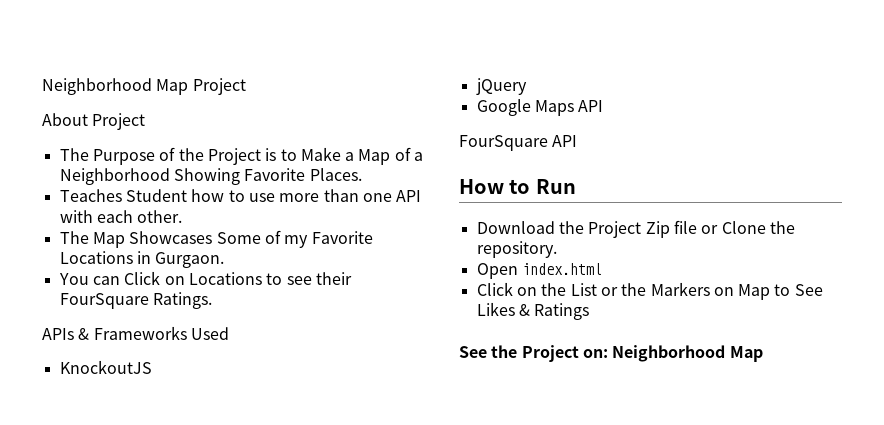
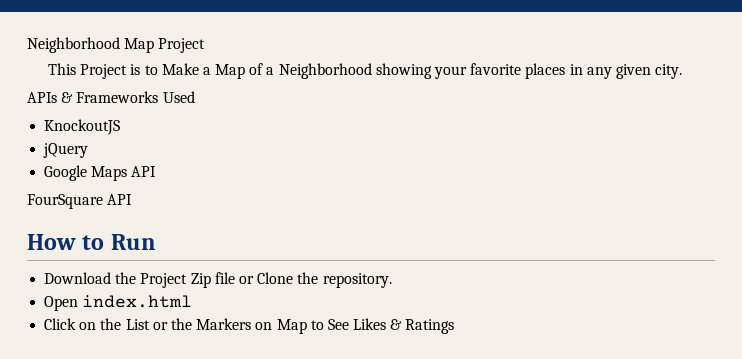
[42,113,146,130] [59,147,204,165] About Project // The Purpose of the -> [48,63,77,75] This
[173,168,362,185] [59,189,422,202] [59,210,183,223] [59,230,373,248] [59,251,225,268] [58,271,352,285] [59,292,212,309] Showing Favorite Places. // Teaches Student how to use more than one API with each other. // The Map Showcases Some of my Favorite Locations in Gurgaon. // You can Click on Locations to see their FourSquare Ratings. -> [375,63,683,79] showing your favorite places in any given city.
[459,345,763,362] // See the Project on: Neighborhood Map -> (455, 326) none

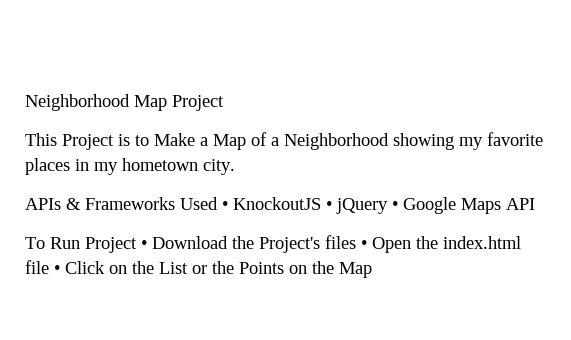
[434,66,468,79] your -> [459,137,483,150] my
[586,64,651,79] any given -> [94,158,198,175] my hometown
(195, 97) // -> [222,201,228,210] •
(121, 127) // -> [326,201,332,210] •
(89, 150) // -> [392,201,398,210] •
[27,194,133,209] [27,234,156,250] [44,272,392,288] [44,295,193,311] FourSquare API // How to Run // Download the Project Zip file or Clone the repository. // Open index.html // -> [25,235,521,253] [25,260,60,274] To Run Project • Download the Project's files • Open the index.html file •
[196,318,455,334] Markers on Map to See Likes & Ratings -> [239,261,372,278] Points on the Map

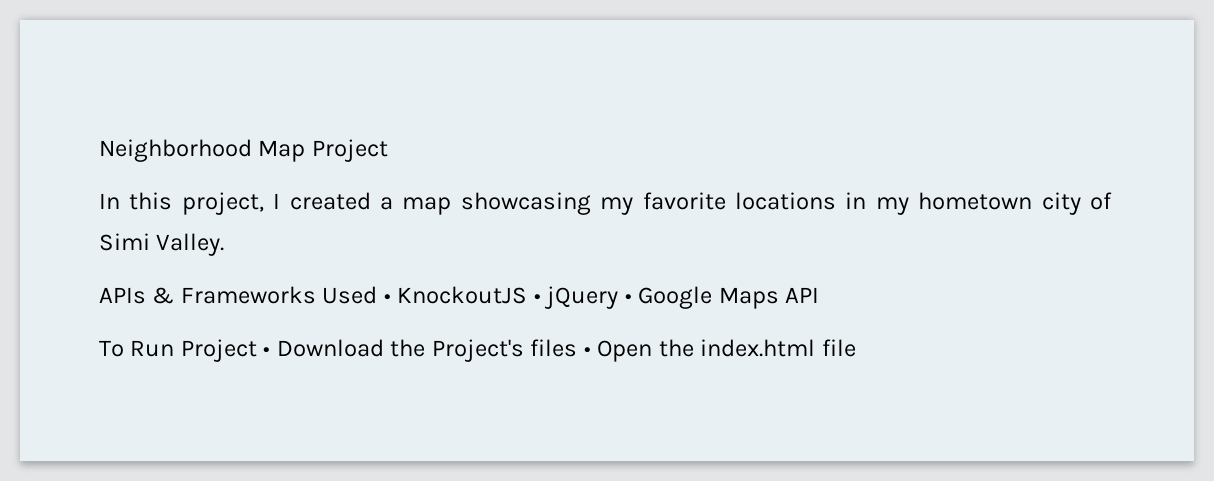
[25,132,454,150] This Project is to Make a Map of a Neighborhood showing -> [99,192,591,215] In this project, I created a map showcasing
[25,158,70,175] places -> [734,192,836,210] locations
[203,159,235,175] city. -> [1041,192,1112,215] [99,233,225,256] city of Simi Valley.
[54,261,372,278] • Click on the List or the Points on the Map -> (856, 348) none

